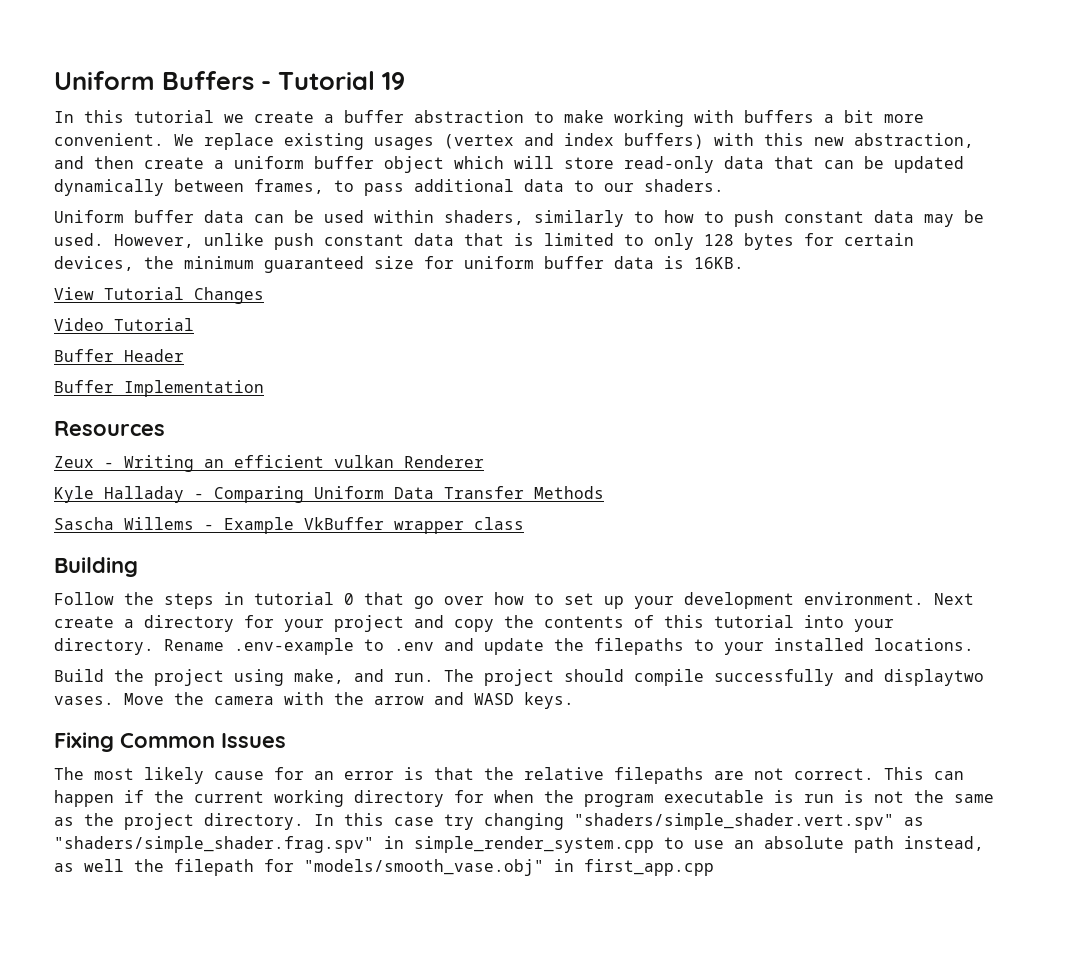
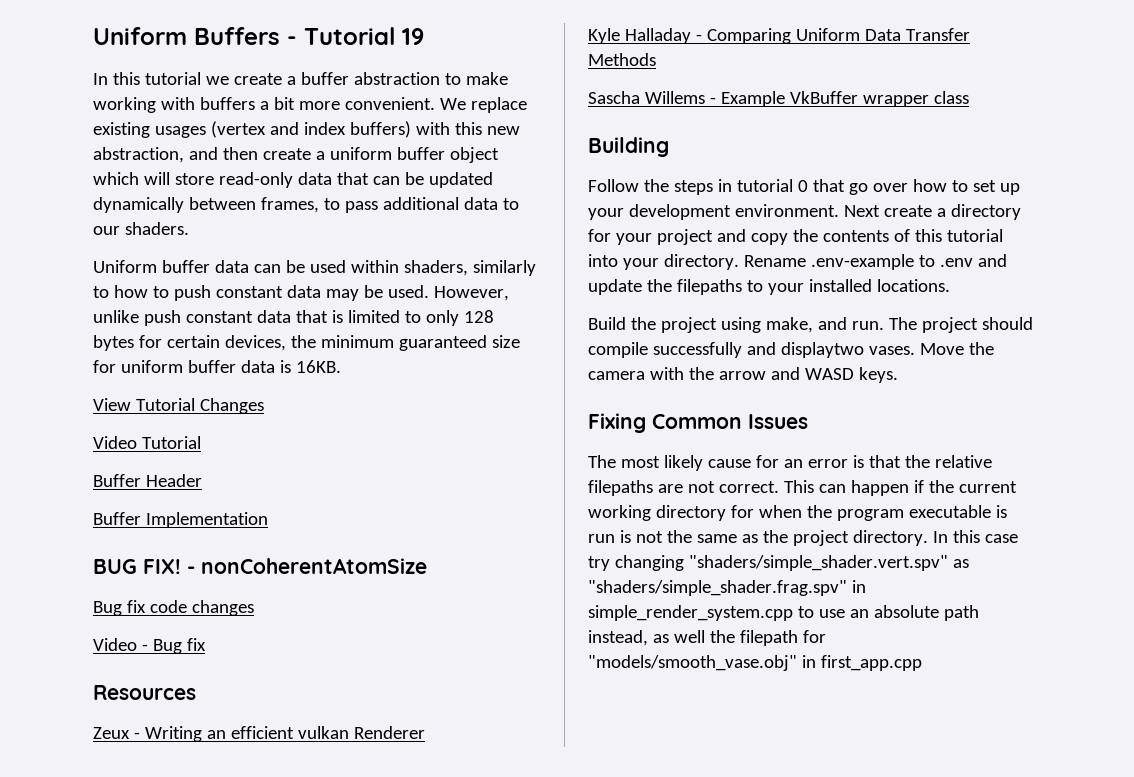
(264, 388) none -> [93,558,427,574] [93,600,254,616] [93,638,206,654] // BUG FIX! - nonCoherentAtomSize // Bug fix code changes // Video - Bug fix

